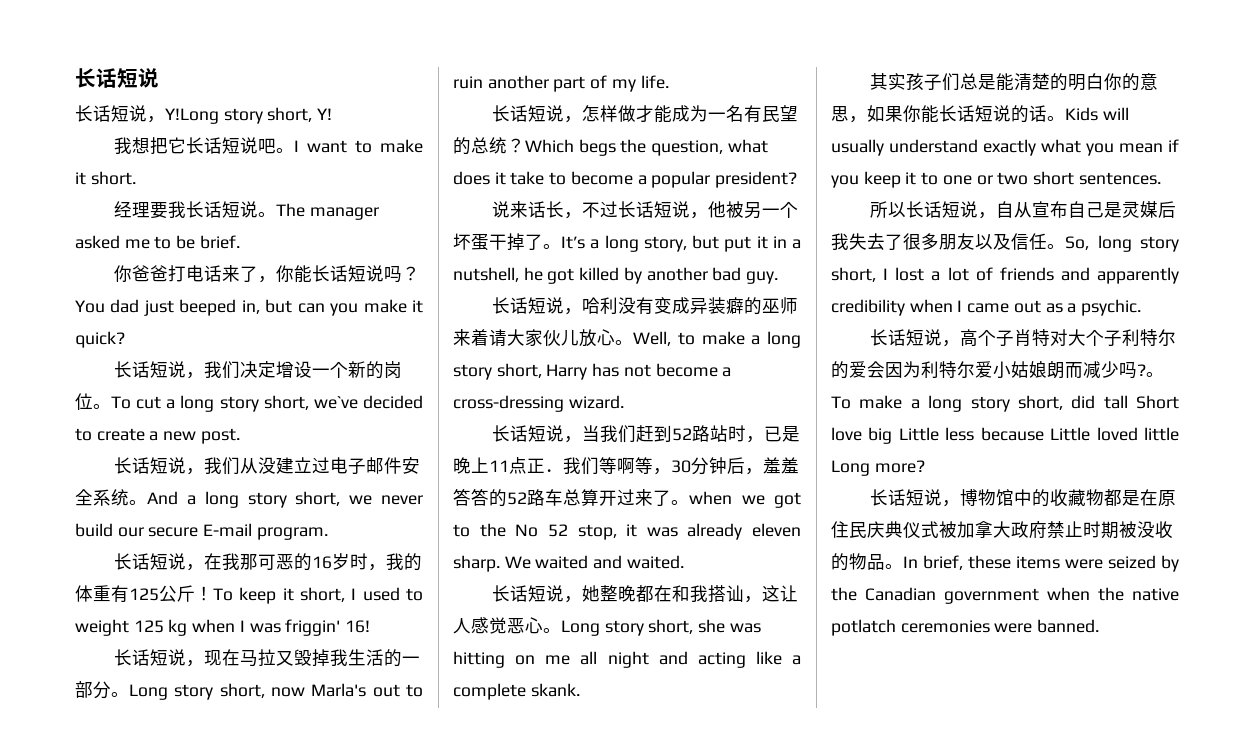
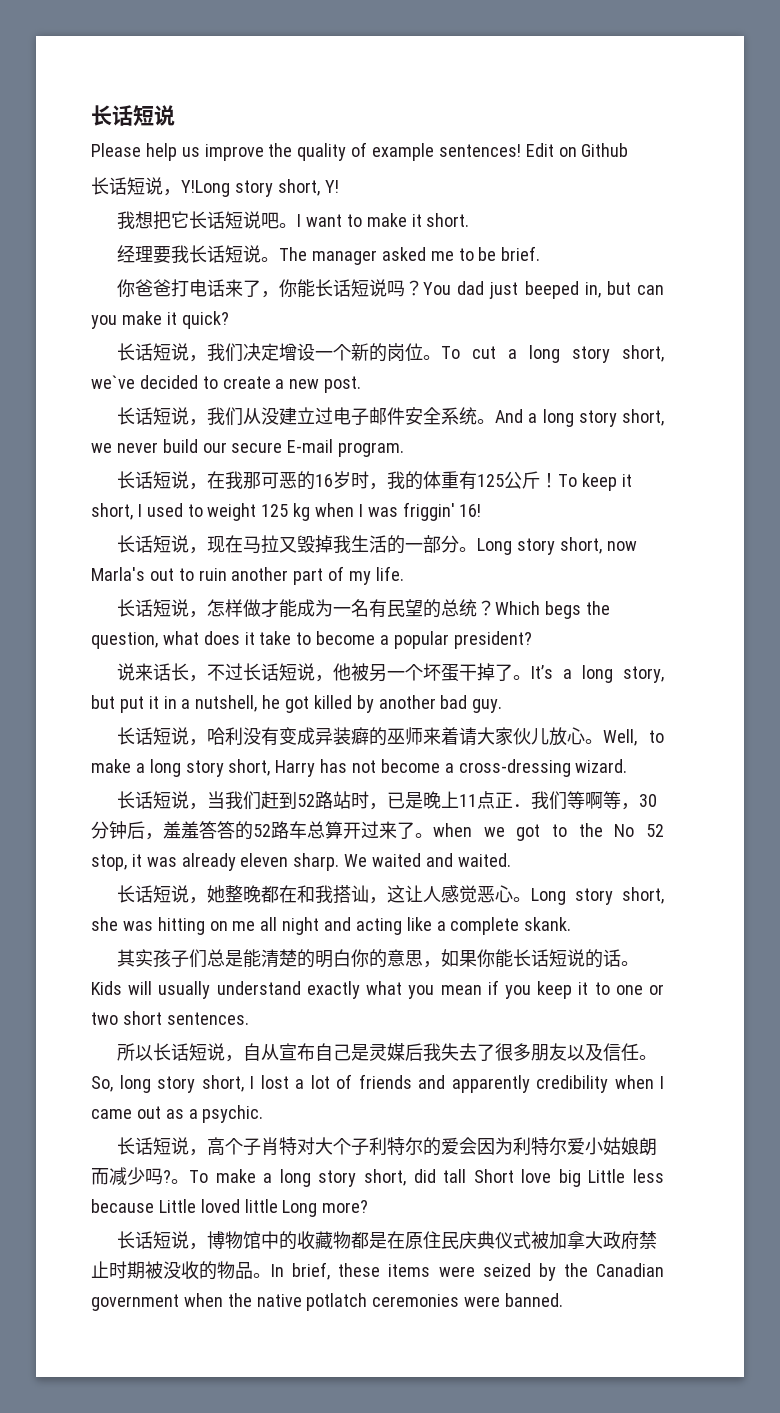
[75,68,159,88] 长话短说 -> [91,105,175,126] [91,142,629,161] 长话短说 // Please help us improve the quality of example sentences! Edit on Github

